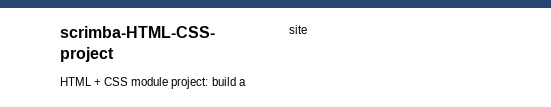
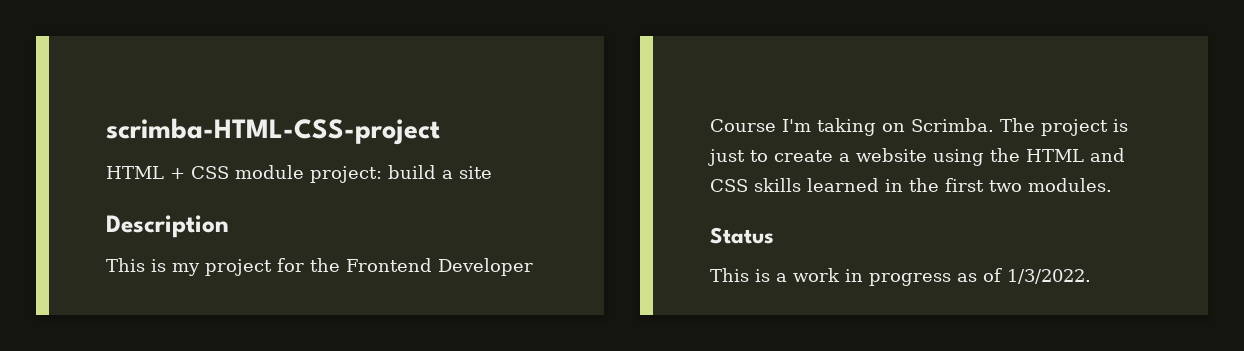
(307, 29) none -> [106,215,229,238] [106,258,533,276] [710,118,1128,136] [708,148,1125,166] [710,178,1112,192] [710,227,774,244] [710,268,1091,286] // Description // This is my project for the Frontend Developer Course I'm taking on Scrimba. The project is just to create a website using the HTML and CSS skills learned in the first two modules. // Status // This is a work in progress as of 1/3/2022.

